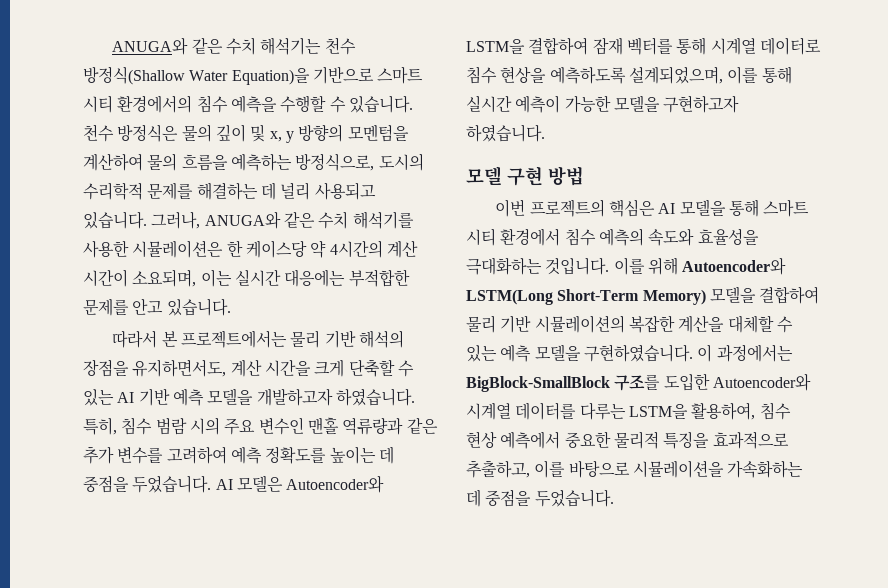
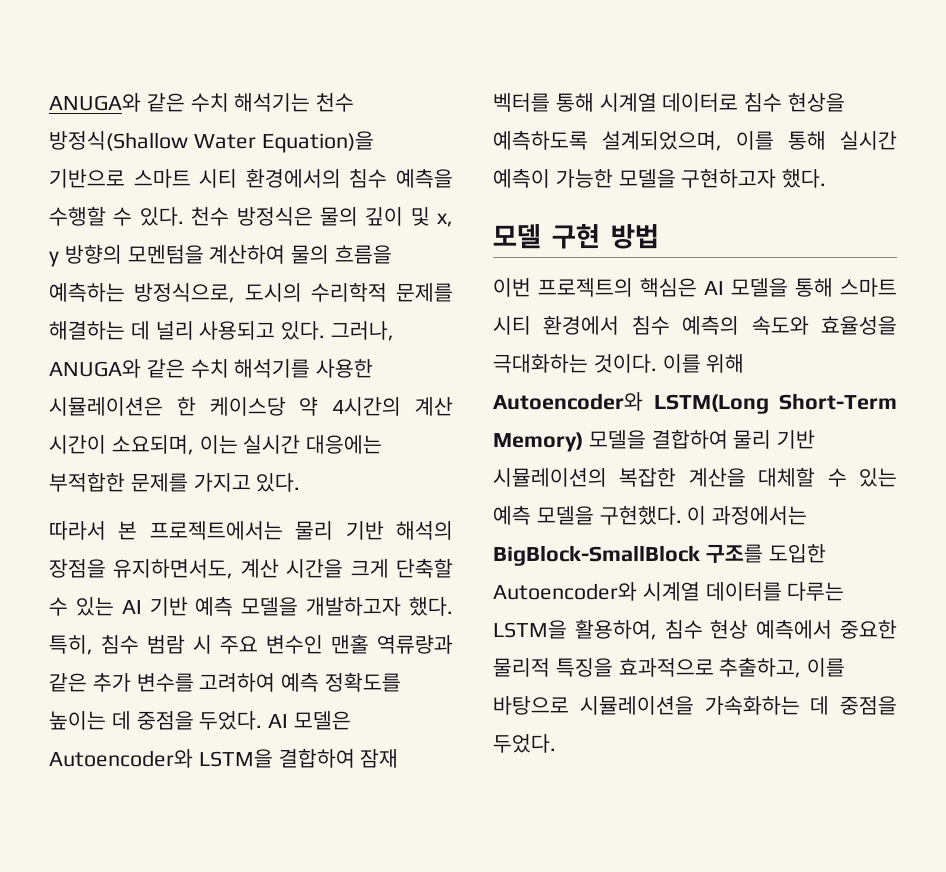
[348,95,413,113] 있습니다. -> [139,207,184,226] 있다.
[83,211,147,229] 있습니다. -> [281,321,326,340] 있다.
[132,298,231,316] 안고 있습니다. -> [193,473,301,492] 가지고 있다.
[335,388,415,406] 하였습니다. -> [409,597,453,616] 했다.
[189,417,220,435] 시의 -> [193,635,212,654] 시
[132,475,212,493] 두었습니다. -> [199,711,263,730] 두었다.
[466,124,545,142] 하였습니다. -> [782,169,827,188] 했다.
[545,257,610,275] 것입니다. -> [593,354,657,373] 것이다.
[583,344,693,362] 구현하였습니다. -> [599,506,682,525] 구현했다.
[534,489,614,507] 두었습니다. -> [493,734,556,753] 두었다.

